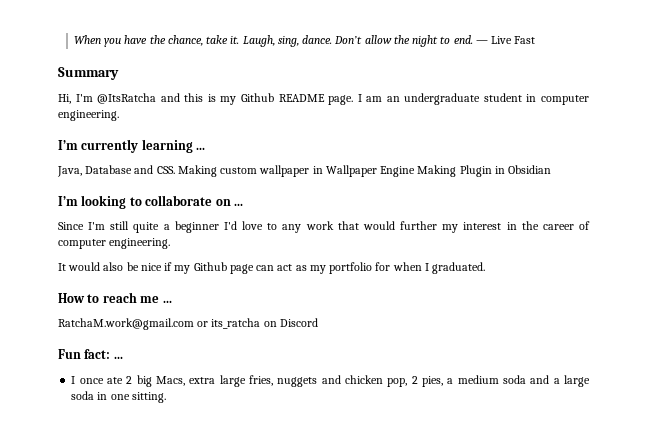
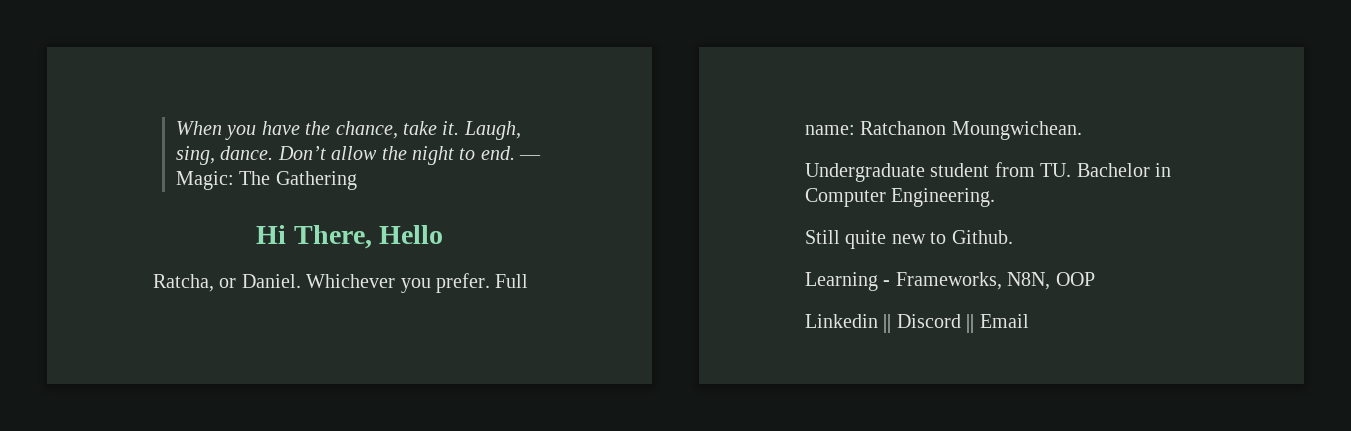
[491,36,536,44] [58,67,119,80] [58,93,589,105] [58,110,119,121] [58,139,206,153] [57,165,552,177] [58,195,243,209] [58,221,590,233] [58,238,171,249] [58,262,486,274] [58,292,172,303] [58,318,318,330] [58,349,123,359] [71,375,590,387] [71,391,166,403] Live Fast // Summary // Hi, I'm @ItsRatcha and this is my Github README page. I am an undergraduate student in computer engineering. // I’m currently learning ... // Java, Database and CSS. Making custom wallpaper in Wallpaper Engine Making Plugin in Obsidian // I’m looking to collaborate on ... // Since I'm still quite a beginner I'd love to any work that would further my interest in the career of computer engineering. // It would also be nice if my Github page can act as my portfolio for when I graduated. // How to reach me ... // RatchaM.work@gmail.com or its_ratcha on Discord // Fun fact: ... // I once ate 2 big Macs, extra large fries, nuggets and chicken pop, 2 pies, a medium soda and a large soda in one sitting. -> [176,171,357,190] [255,225,444,249] [153,273,529,293] [805,121,1082,140] [805,162,1171,182] [805,188,996,207] [805,230,1013,249] [805,272,1095,291] [805,314,1029,333] Magic: The Gathering // Hi There, Hello // Ratcha, or Daniel. Whichever you prefer. Full name: Ratchanon Moungwichean. // Undergraduate student from TU. Bachelor in Computer Engineering. // Still quite new to Github. // Learning - Frameworks, N8N, OOP // Linkedin || Discord || Email

